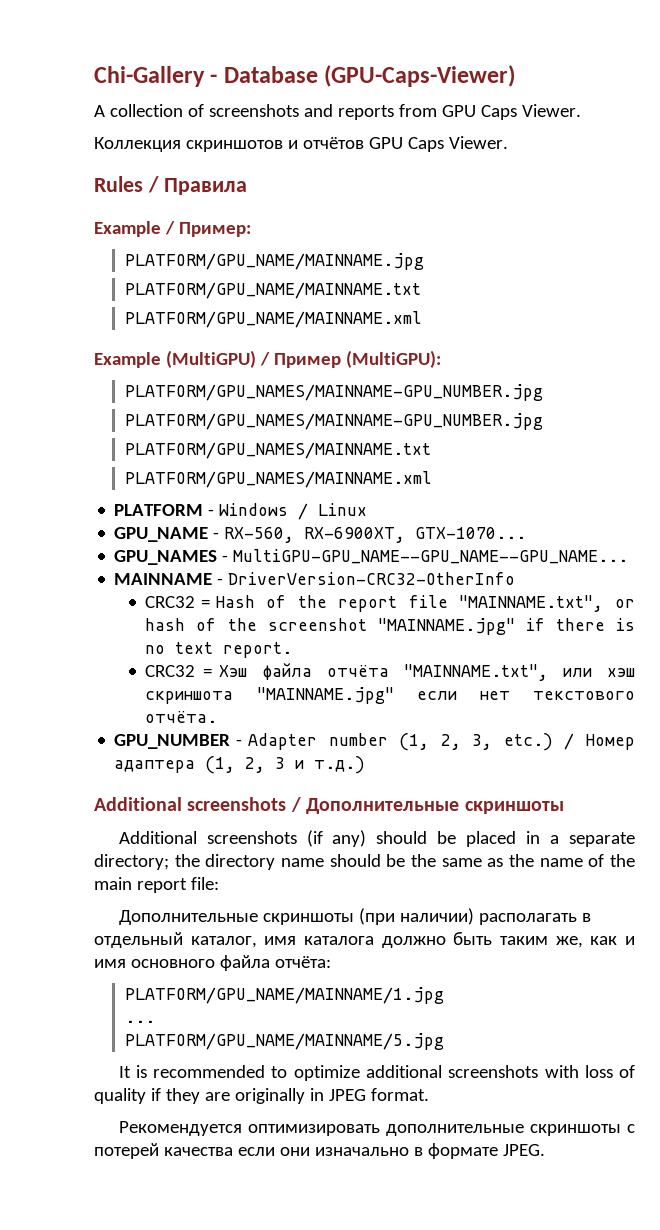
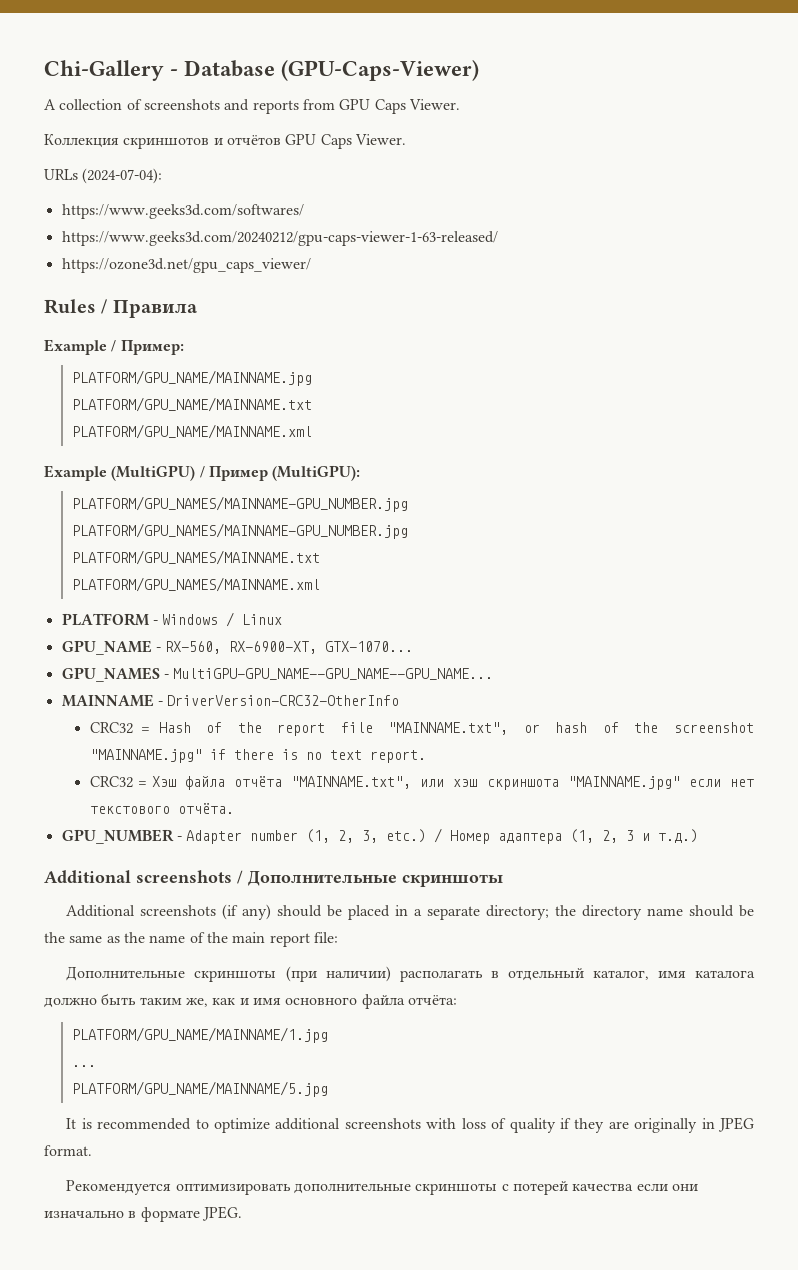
(508, 142) none -> [44,168,163,184] [61,204,304,219] [61,231,498,246] [61,258,311,273] // URLs (2024-07-04): // https://www.geeks3d.com/softwares/ // https://www.geeks3d.com/20240212/gpu-caps-viewer-1-63-released/ // https://ozone3d.net/gpu_caps_viewer/
[304,527,406,543] RX-6900XT, -> [229,641,318,654] RX-6900-XT,

